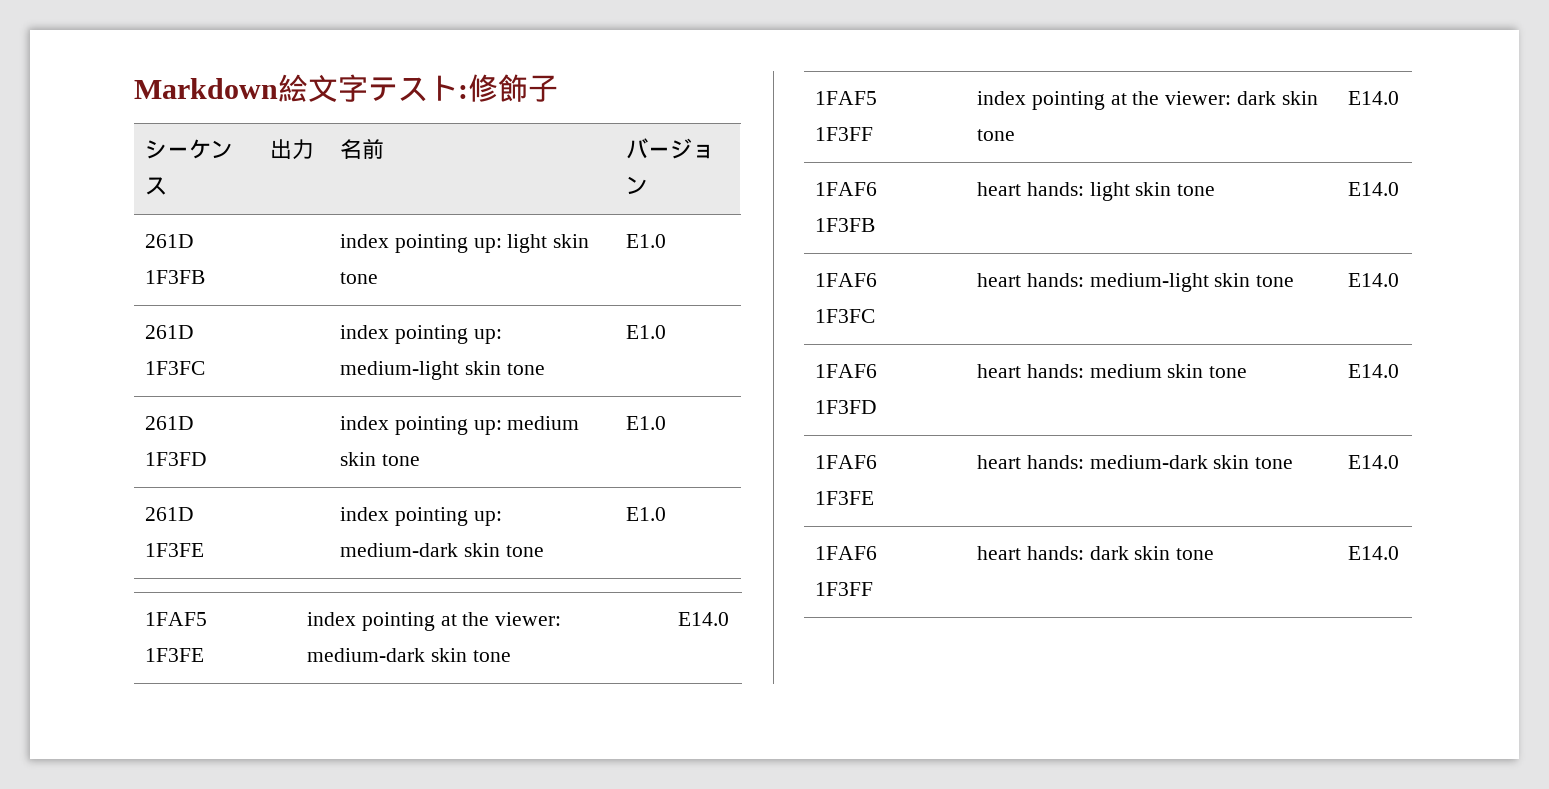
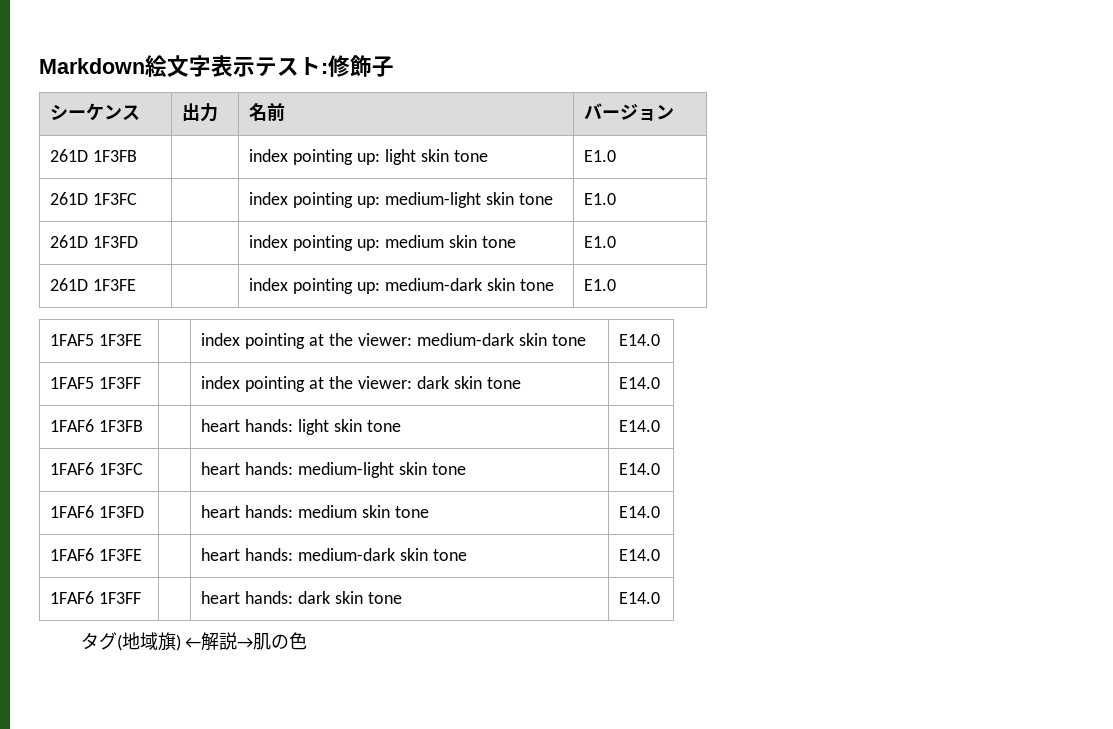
(368, 88) none -> [211,55,255,77] 表示
(1399, 553) none -> [80,632,308,651] // タグ(地域旗) ←解説→肌の色

